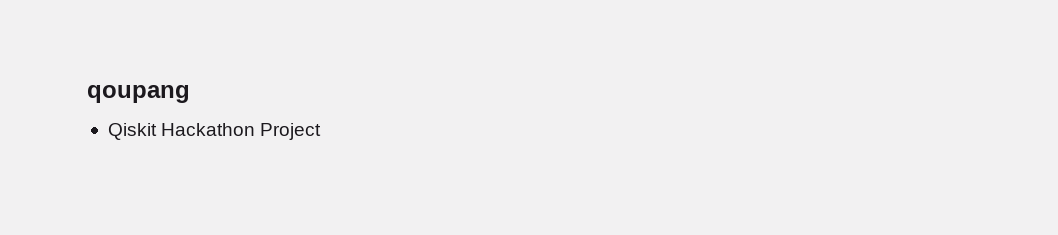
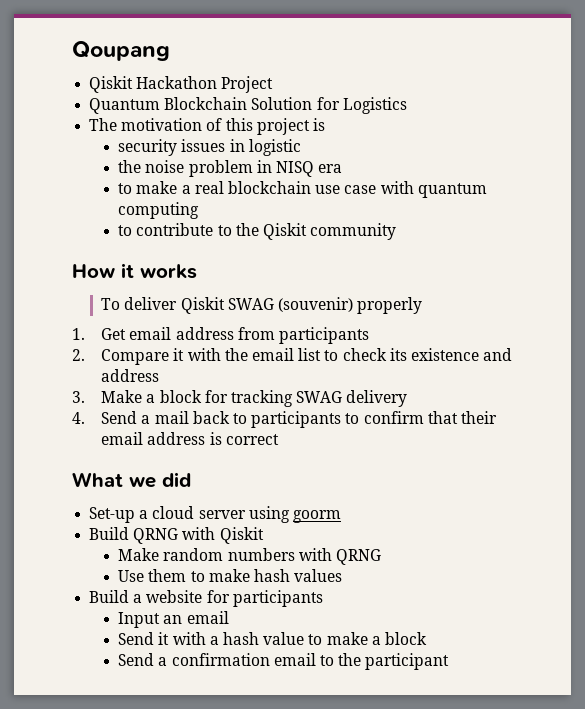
[87,85,190,103] qoupang -> [72,41,170,61] Qoupang
(322, 131) none -> [89,97,407,114] [89,118,325,135] [118,139,301,156] [118,160,343,177] [118,181,487,198] [118,202,200,219] [118,223,397,240] [72,263,197,279] [101,297,423,314] [72,327,369,344] [72,348,513,365] [101,369,160,382] [72,390,408,407] [72,411,497,428] [101,432,279,445] [72,472,191,488] [89,506,341,523] [89,527,264,544] [118,548,382,565] [118,569,343,582] [89,590,323,607] [118,611,229,628] [118,632,427,645] [118,653,450,670] // Quantum Blockchain Solution for Logistics // The motivation of this project is // security issues in logistic // the noise problem in NISQ era // to make a real blockchain use case with quantum computing // to contribute to the Qiskit community // How it works // To deliver Qiskit SWAG (souvenir) properly // 1. Get email address from participants // 2. Compare it with the email list to check its existence and address // 3. Make a block for tracking SWAG delivery // 4. Send a mail back to participants to confirm that their email address is correct // What we did // Set-up a cloud server using goorm // Build QRNG with Qiskit // Make random numbers with QRNG // Use them to make hash values // Build a website for participants // Input an email // Send it with a hash value to make a block // Send a confirmation email to the participant

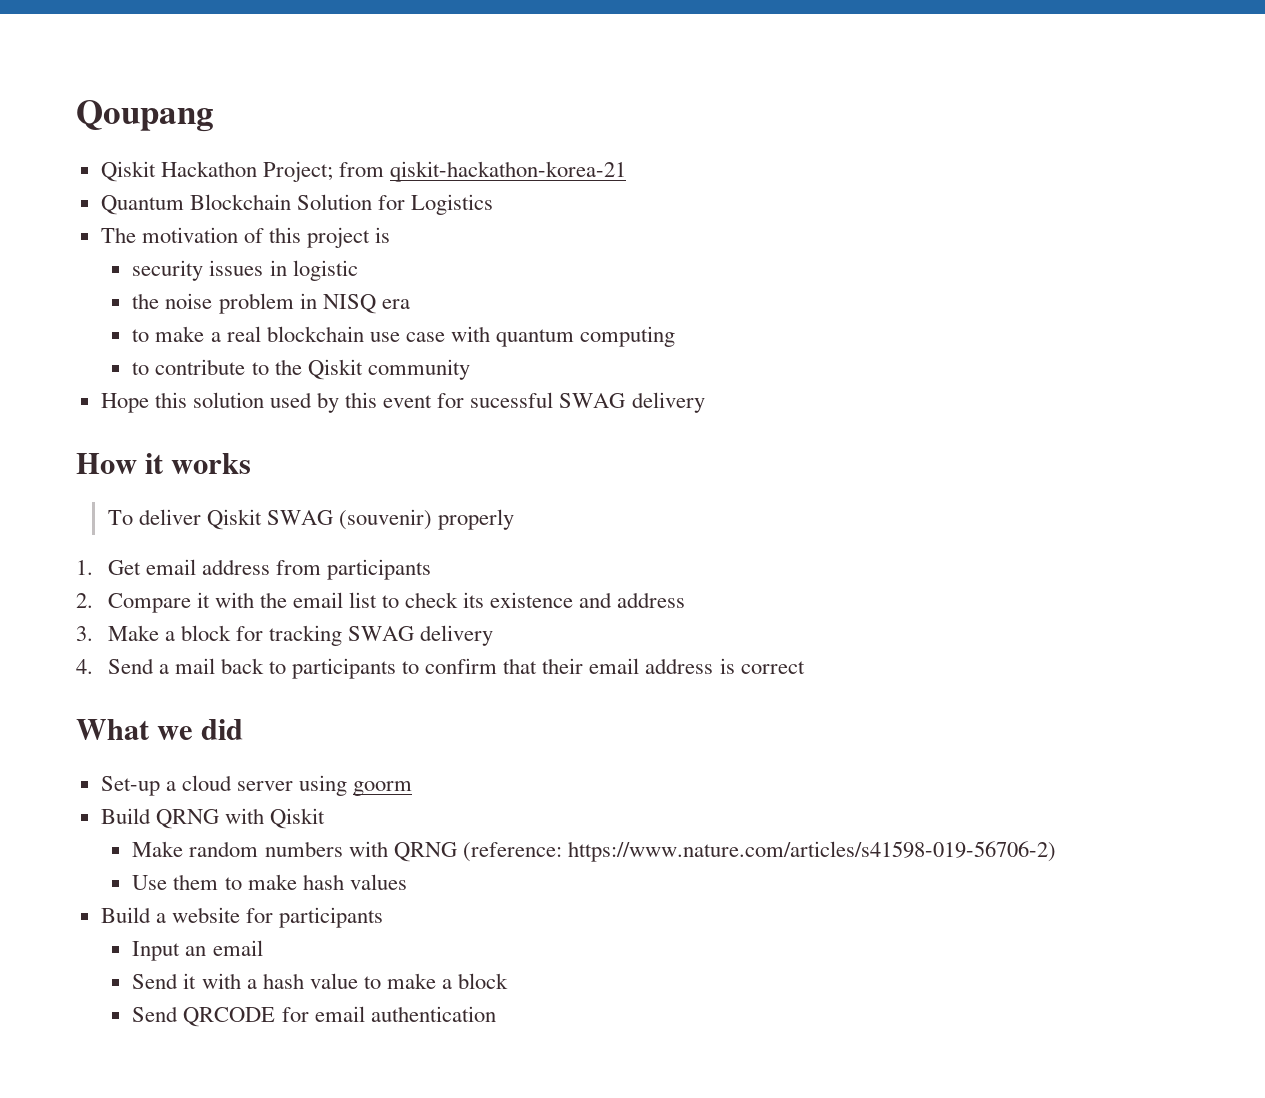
[221,76,274,93] Project -> [262,161,627,182] Project; from qiskit-hackathon-korea-21
(397, 231) none -> [100,392,705,413] // Hope this solution used by this event for sucessful SWAG delivery
(382, 557) none -> [462,841,1056,862] (reference: https://www.nature.com/articles/s41598-019-56706-2)
[158,653,450,670] a confirmation email to the participant -> [183,1006,496,1027] QRCODE for email authentication

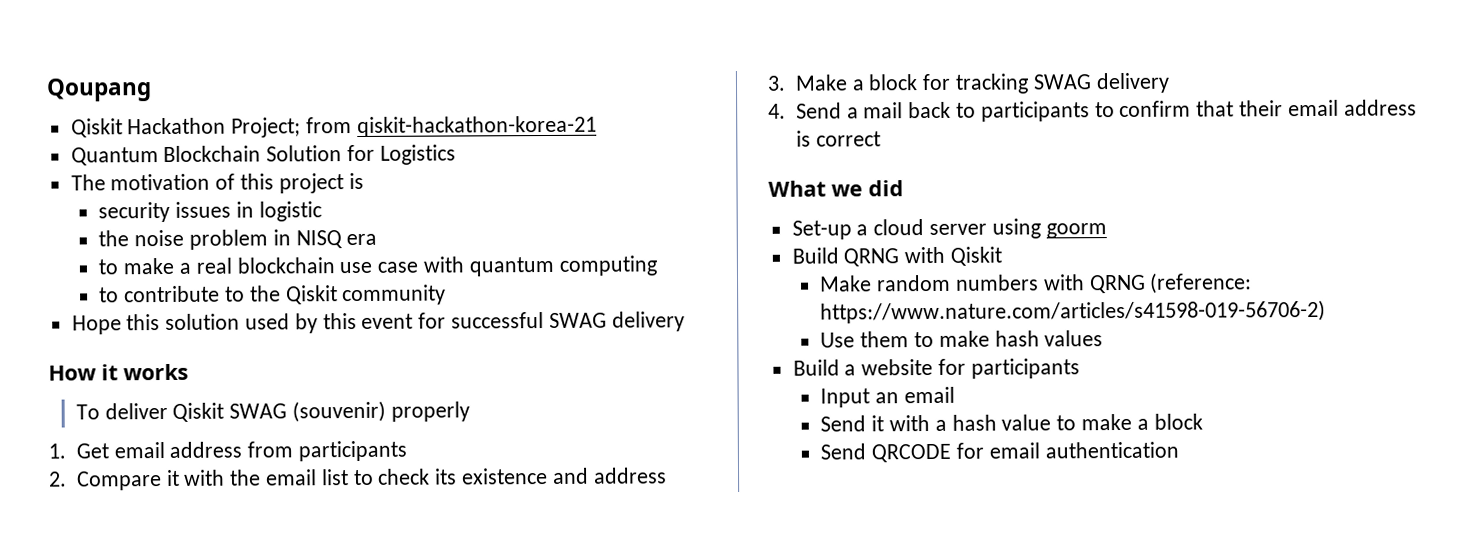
[470,392,554,408] sucessful -> [451,312,545,329] successful

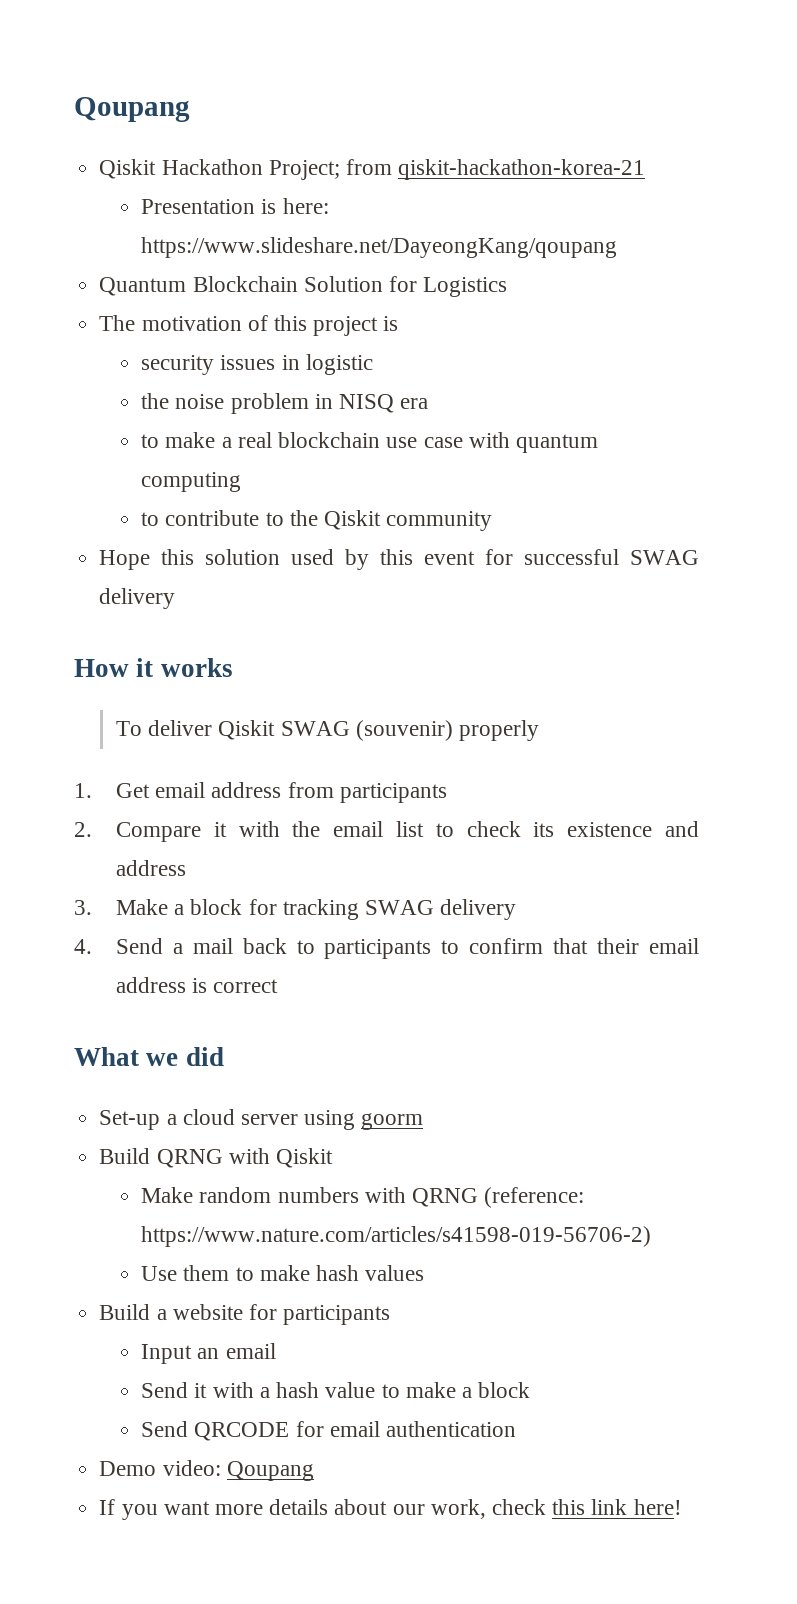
(597, 126) none -> [141,198,329,214] [141,237,618,258] // Presentation is here: https://www.slideshare.net/DayeongKang/qoupang
(1179, 450) none -> [99,1460,314,1481] [99,1499,682,1520] // Demo video: Qoupang // If you want more details about our work, check this link here!

